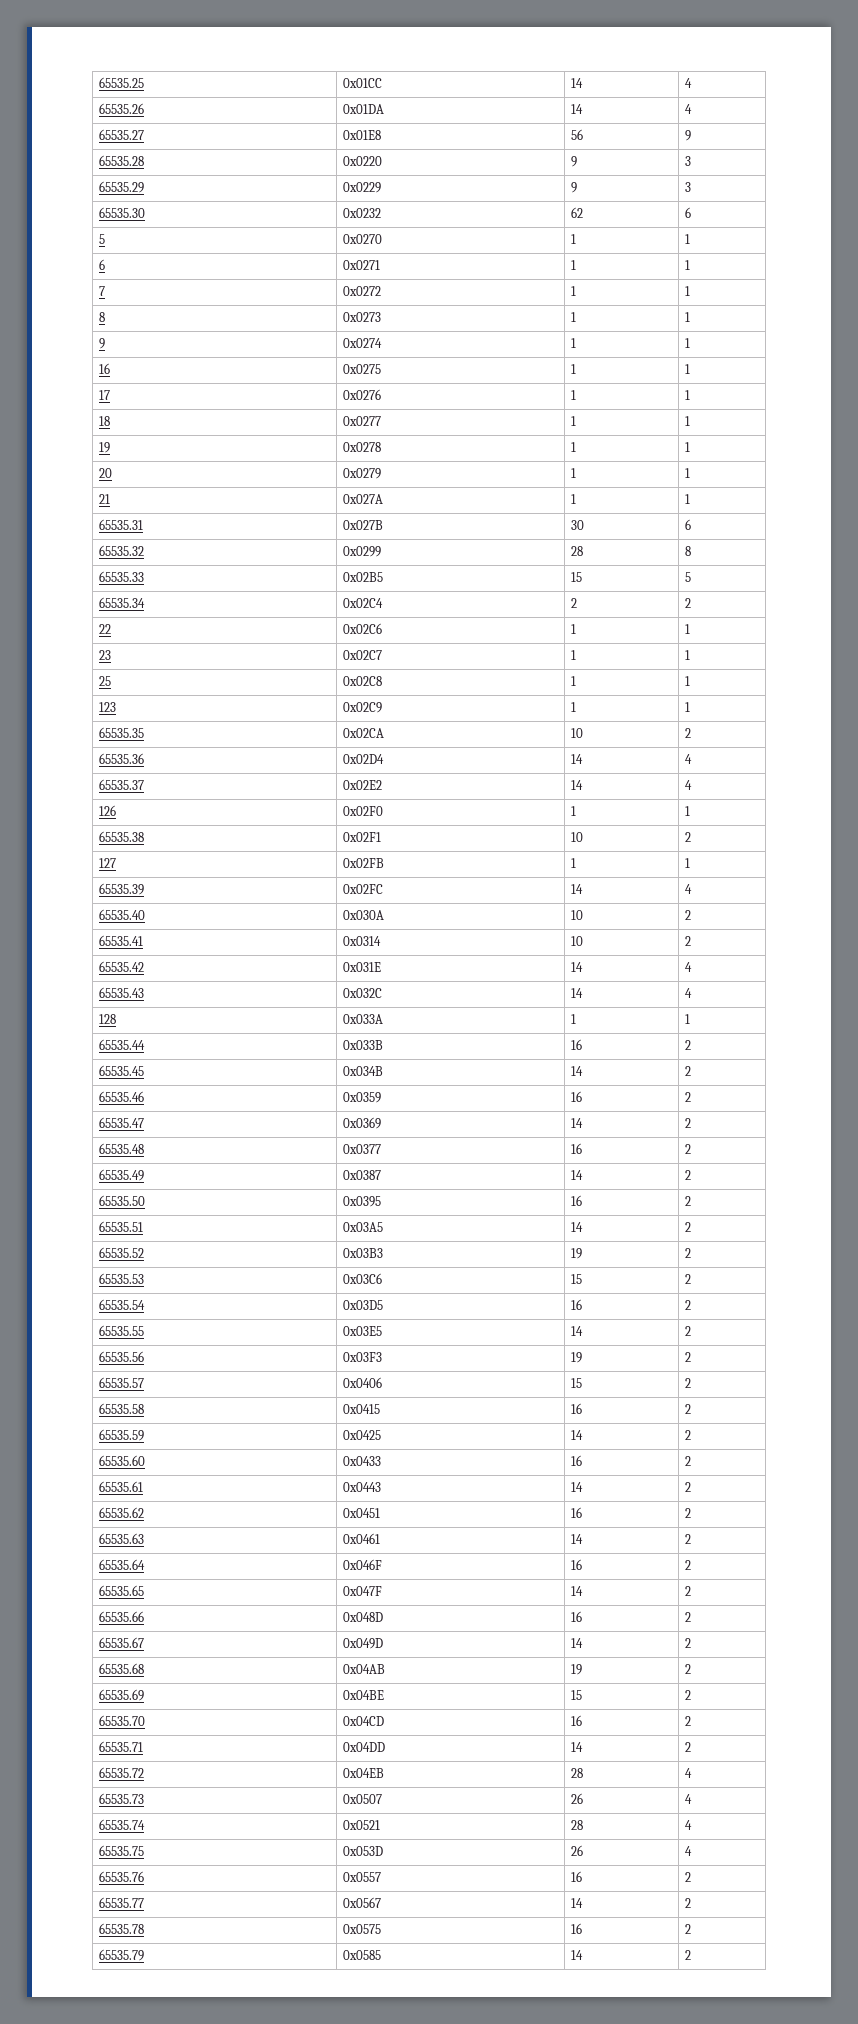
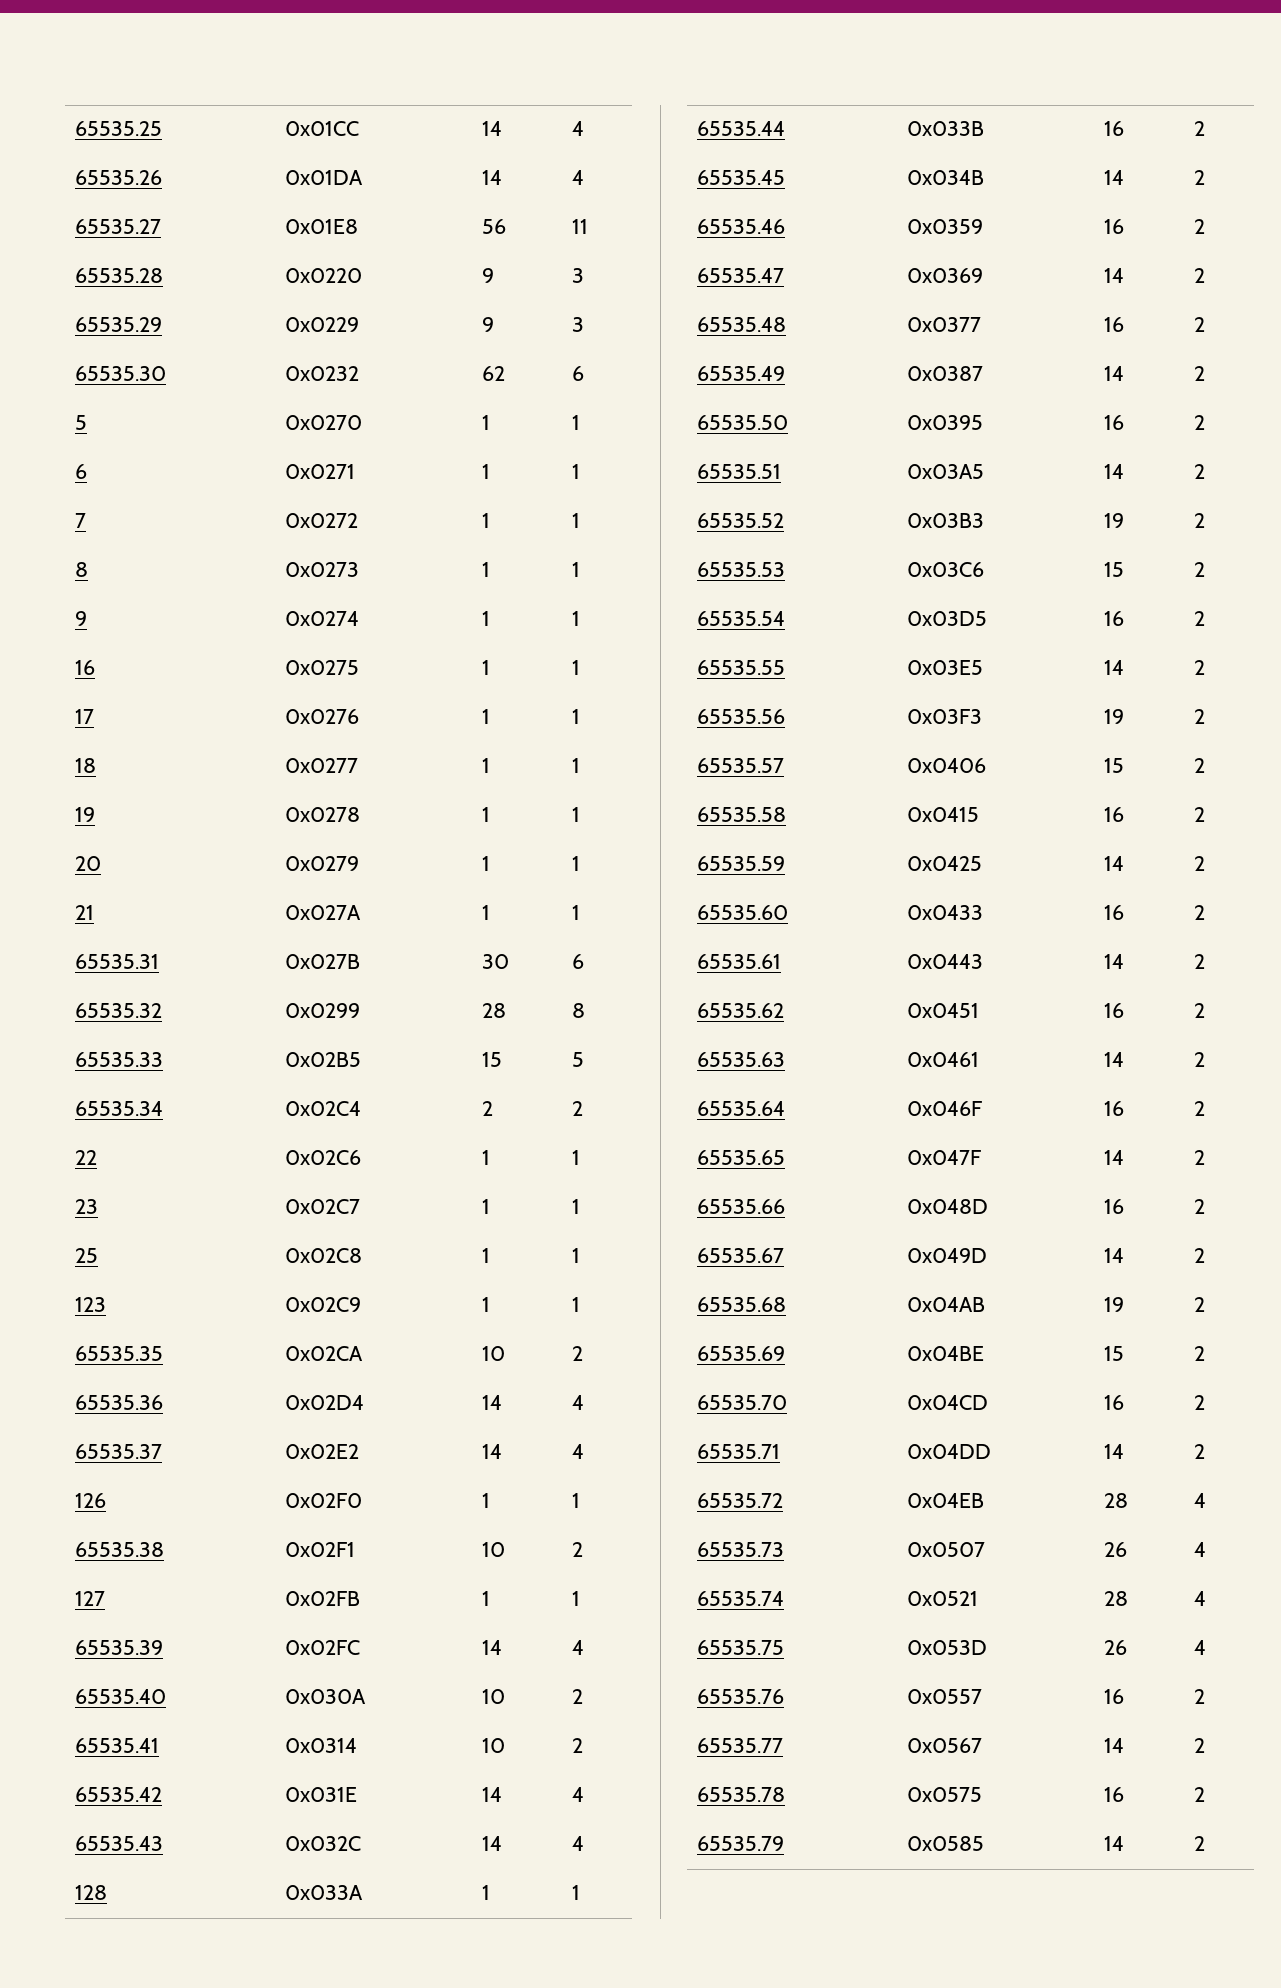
[685,130,692,141] 9 -> [571,219,588,234] 11

